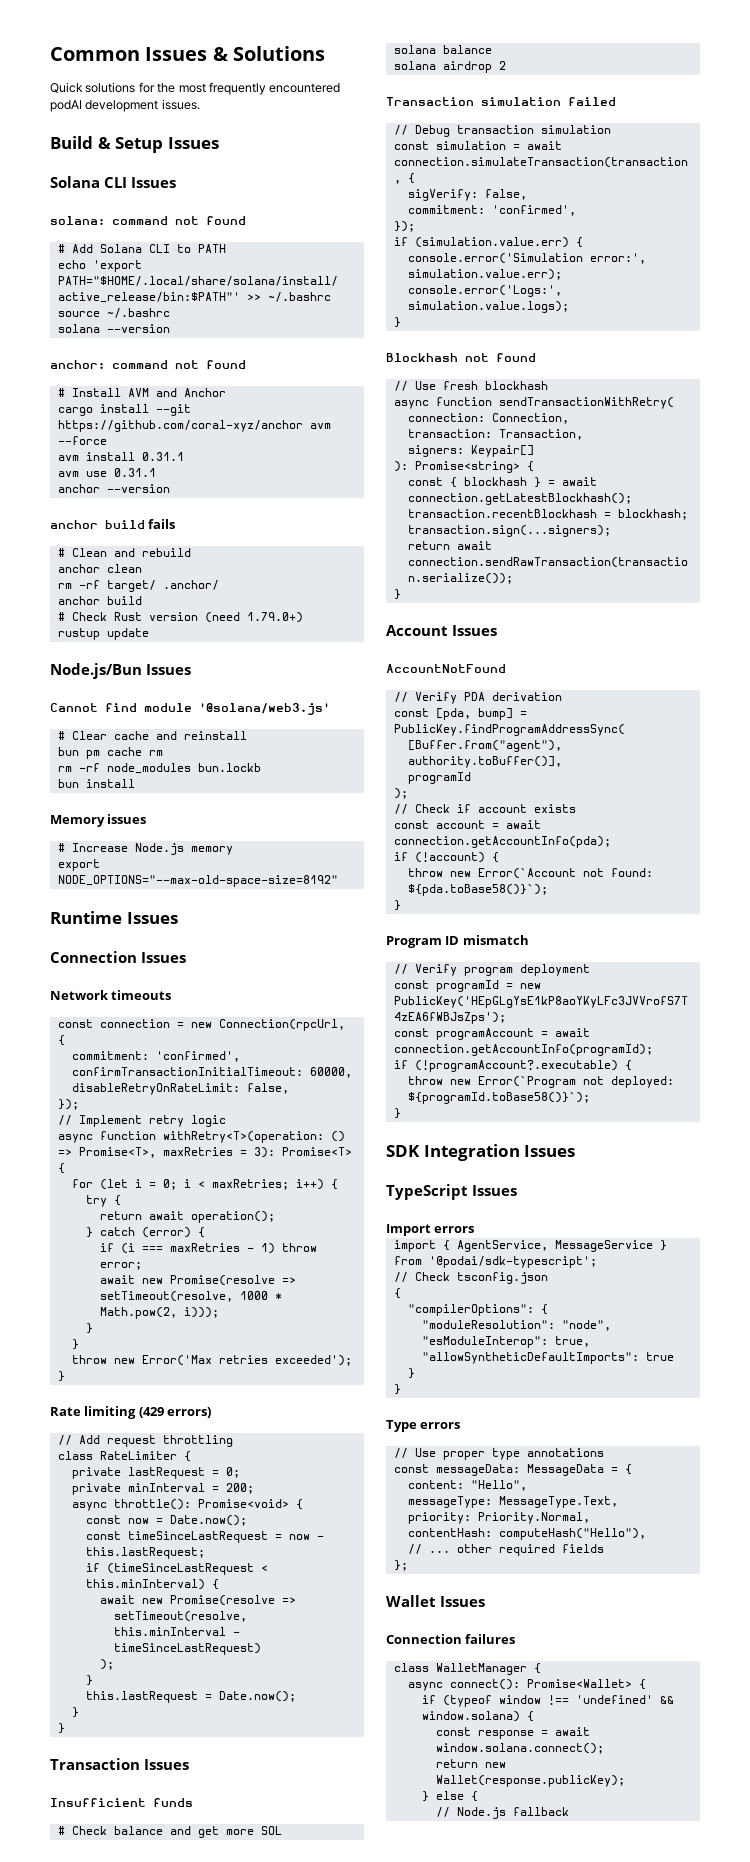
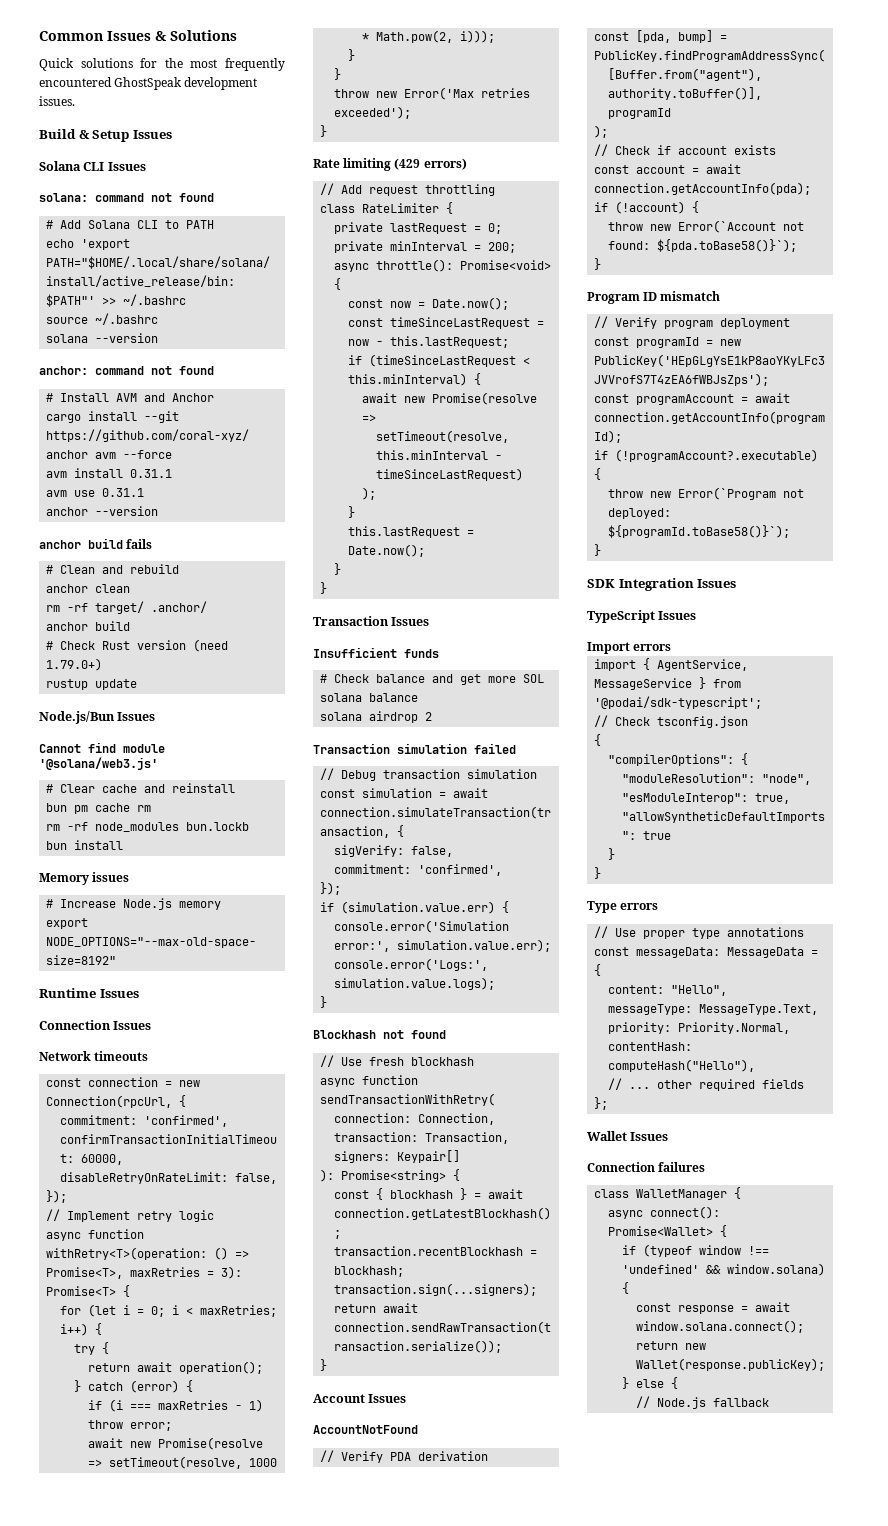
[50,100,82,112] podAI -> [114,77,183,90] GhostSpeak

